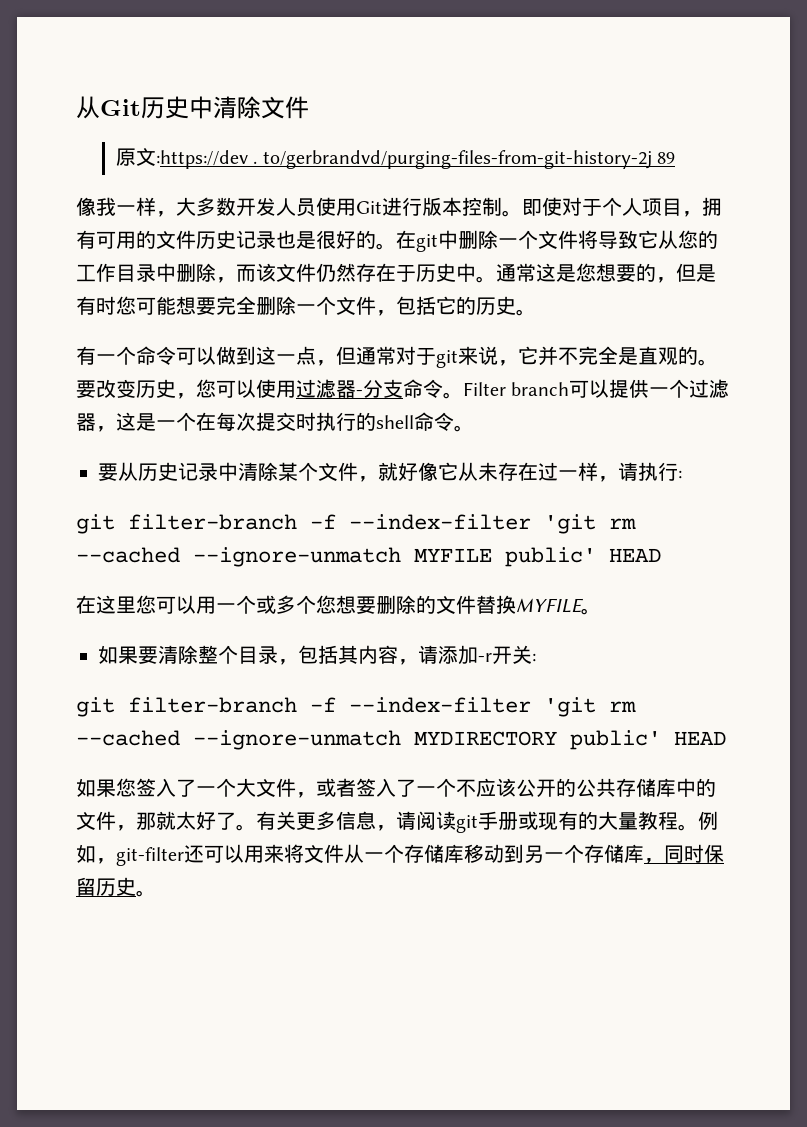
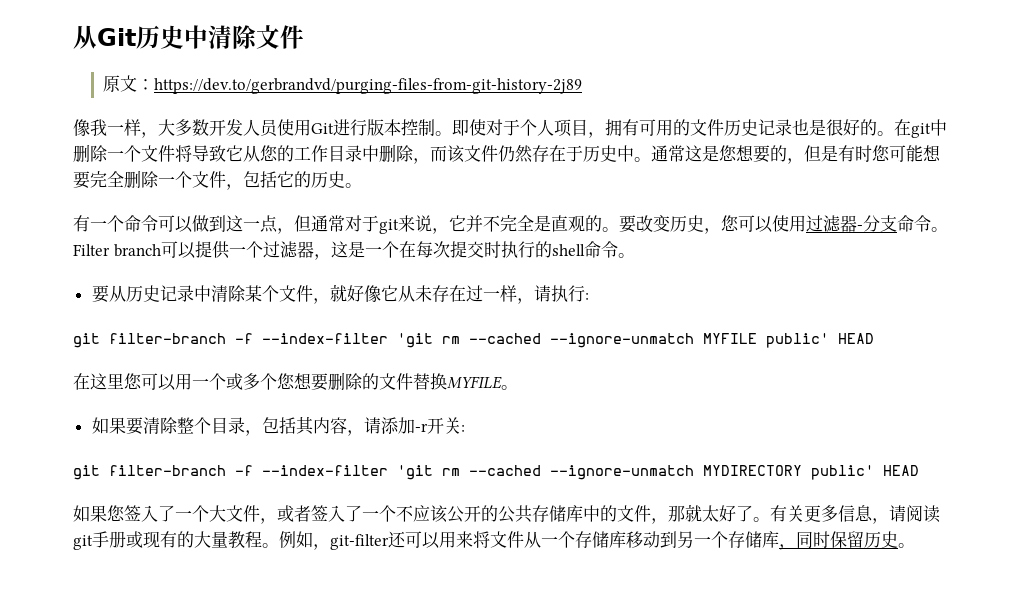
[155,150,675,169] :https://dev . to/gerbrandvd/purging-files-from-git-history-2j 89 -> [136,78,582,94] ：https://dev.to/gerbrandvd/purging-files-from-git-history-2j89

